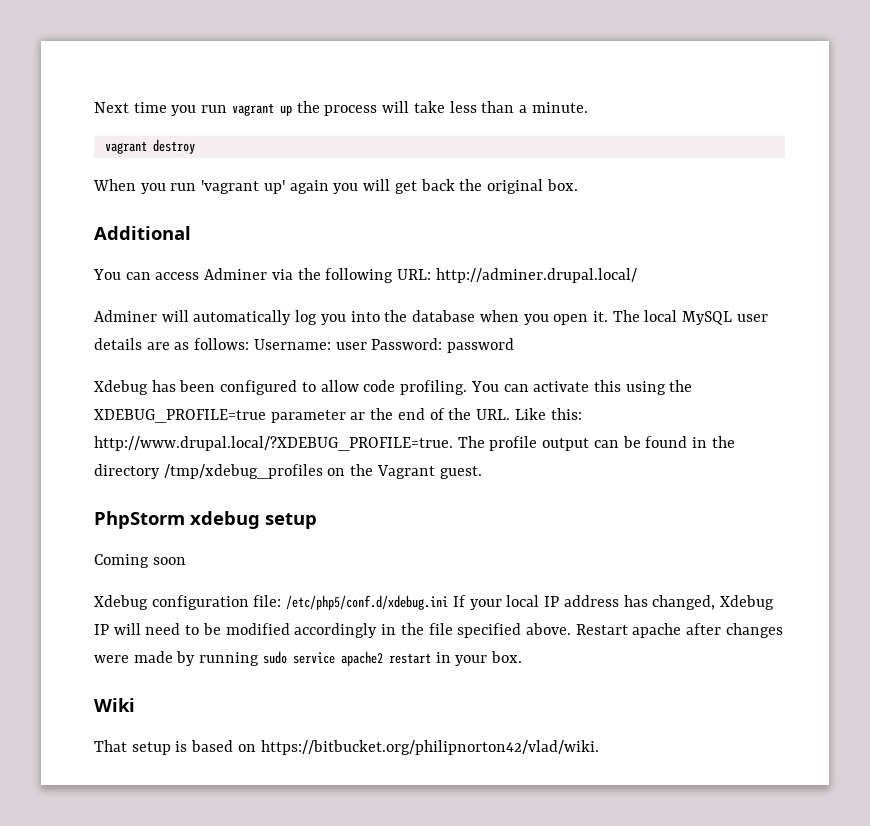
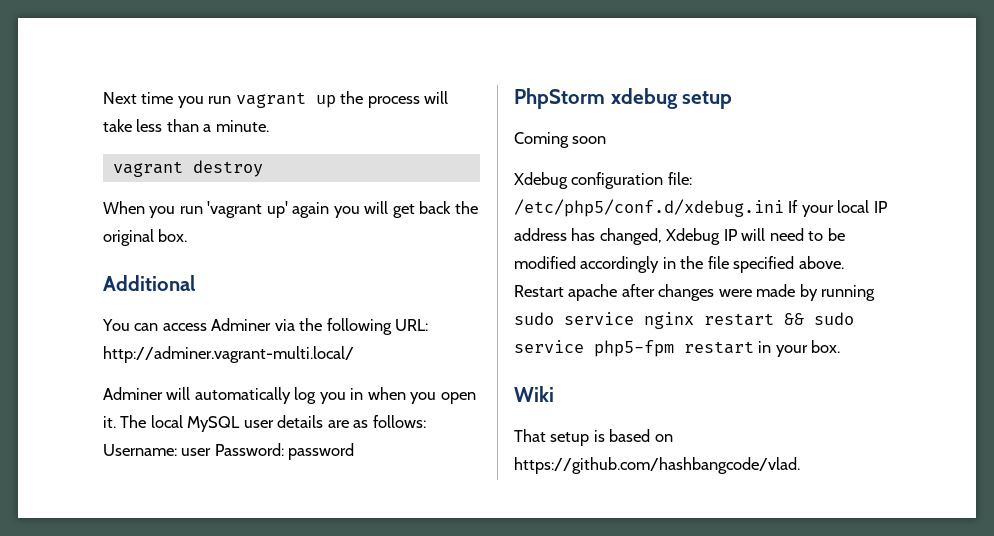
[435,268,637,283] http://adminer.drupal.local/ -> [103,346,354,363] http://adminer.vagrant-multi.local/
[350,310,476,322] into the database -> [350,388,364,400] in
[94,380,693,395] [94,408,582,423] [94,436,735,451] [94,464,482,479] // Xdebug has been configured to allow code profiling. You can activate this using the XDEBUG_PROFILE=true parameter ar the end of the URL. Like this: http://www.drupal.local/?XDEBUG_PROFILE=true. The profile output can be found in the directory /tmp/xdebug_profiles on the Vagrant guest. -> (355, 451) none
[340,651,383,666] apache2 -> [644,312,854,329] [514,340,674,357] nginx restart && sudo service php5-fpm
[260,740,599,755] https://bitbucket.org/philipnorton42/vlad/wiki. -> [514,457,800,474] https://github.com/hashbangcode/vlad.

